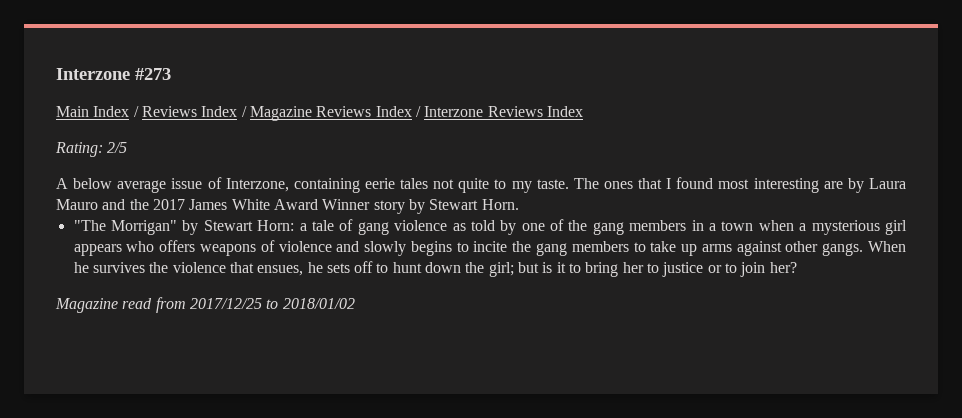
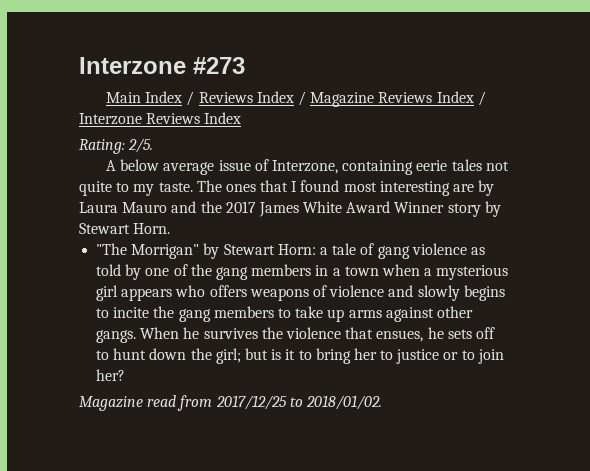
[107,142,128,153] 2/5 -> [128,138,154,153] 2/5.
[282,298,355,309] 2018/01/02 -> [305,395,382,410] 2018/01/02.

